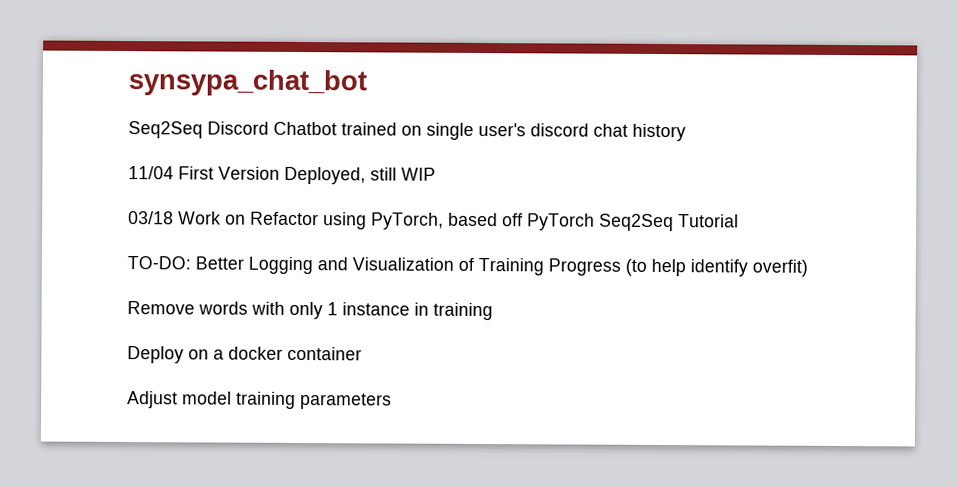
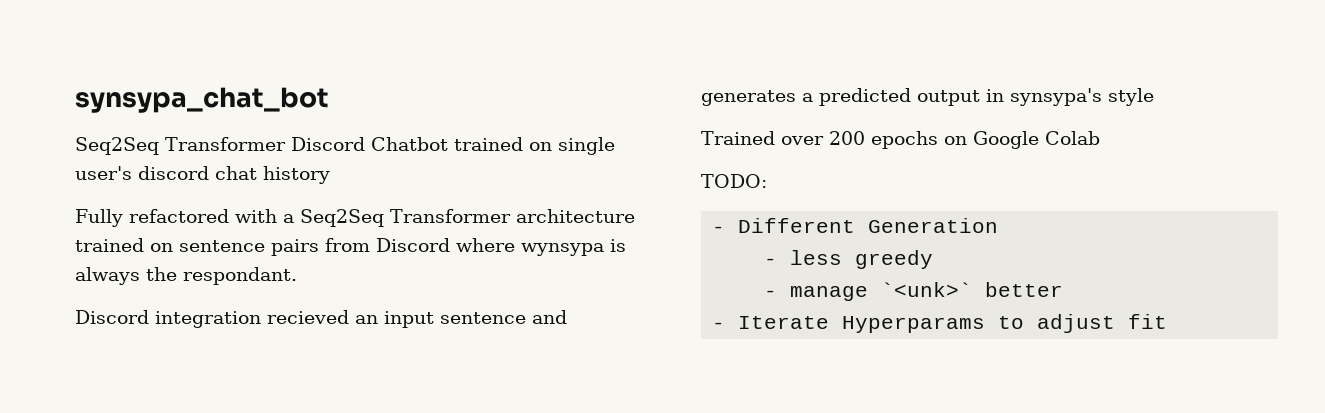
(203, 130) none -> [165,137,286,151] Transformer
[128,166,436,185] [128,211,739,232] [127,256,808,277] [127,301,493,321] [127,346,362,364] [127,391,392,410] 11/04 First Version Deployed, still WIP // 03/18 Work on Refactor using PyTorch, based off PyTorch Seq2Seq Tutorial // TO-DO: Better Logging and Visualization of Training Progress (to help identify overfit) // Remove words with only 1 instance in training // Deploy on a docker container // Adjust model training parameters -> [75,209,635,227] [75,238,626,256] [75,267,297,285] [75,310,567,328] [701,88,1154,106] [701,131,1100,149] [701,174,767,188] [712,218,999,233] [764,250,934,269] [764,282,1064,301] [712,314,1168,333] Fully refactored with a Seq2Seq Transformer architecture trained on sentence pairs from Discord where wynsypa is always the respondant. // Discord integration recieved an input sentence and generates a predicted output in synsypa's style // Trained over 200 epochs on Google Colab // TODO: // - Different Generation // - less greedy // - manage `<unk>` better // - Iterate Hyperparams to adjust fit

